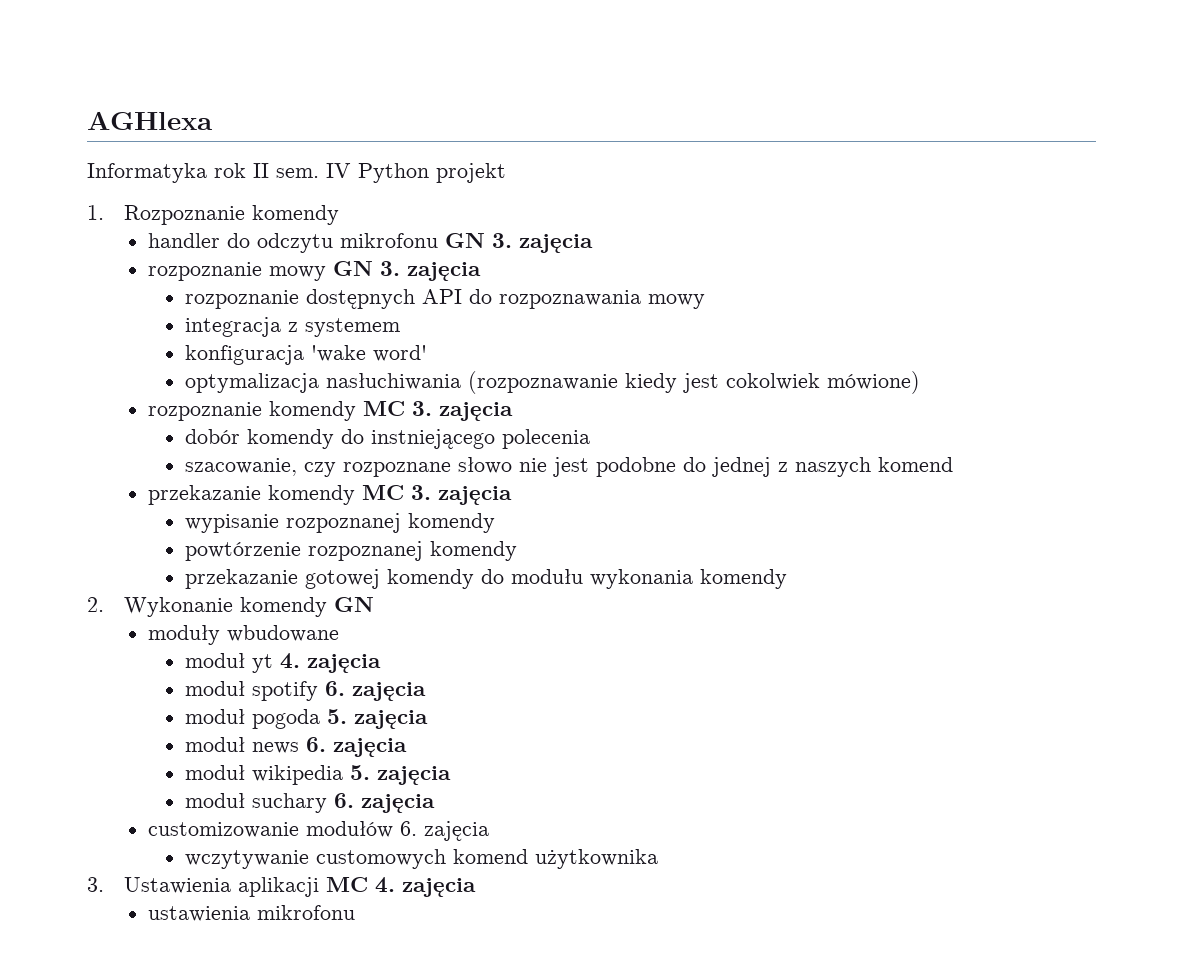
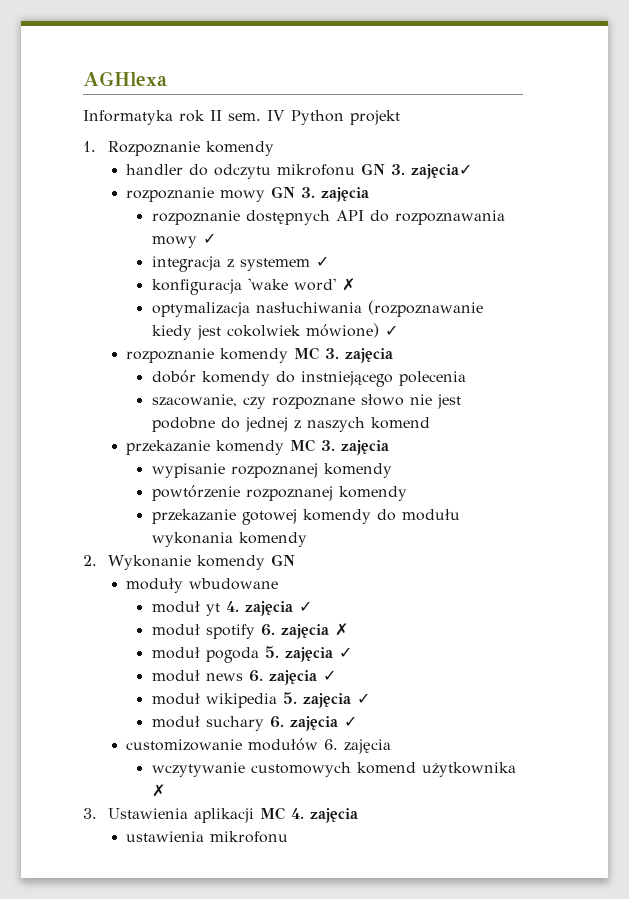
[518,234,593,253] zajęcia -> [411,164,473,179] zajęcia✓
(706, 301) none -> [202,233,216,244] ✓
(401, 327) none -> [315,256,329,267] ✓
(428, 353) none -> [341,278,355,291] ✗
(921, 382) none -> [384,325,398,336] ✓
(382, 663) none -> [298,601,312,612] ✓
(427, 691) none -> [334,623,348,636] ✗
(429, 719) none -> [338,647,352,658] ✓
(408, 747) none -> [322,670,336,681] ✓
(452, 775) none -> [356,693,370,704] ✓
(436, 803) none -> [343,716,357,727] ✓
(659, 859) none -> [151,784,165,797] ✗

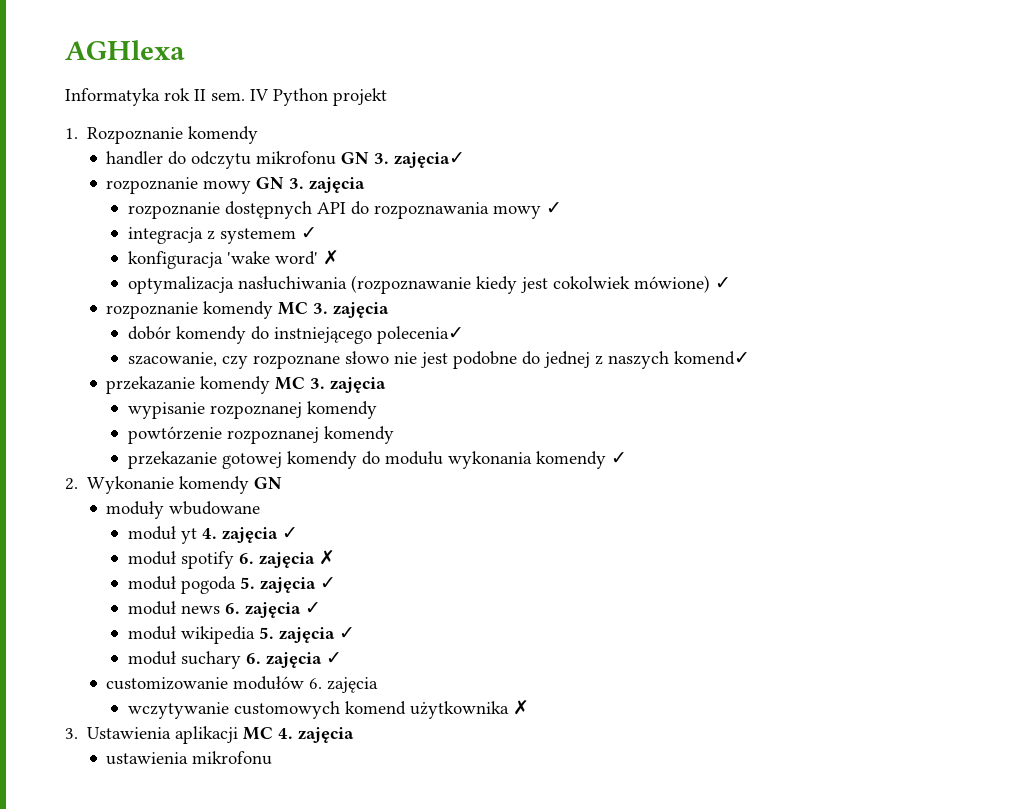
[398,371,466,386] polecenia -> [376,326,464,344] polecenia✓
[370,417,430,429] komend -> [673,351,750,365] komend✓
(307, 539) none -> [610,452,627,464] ✓

